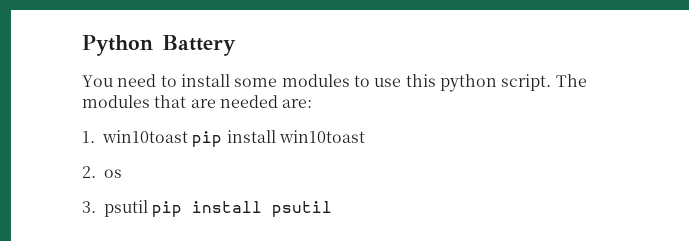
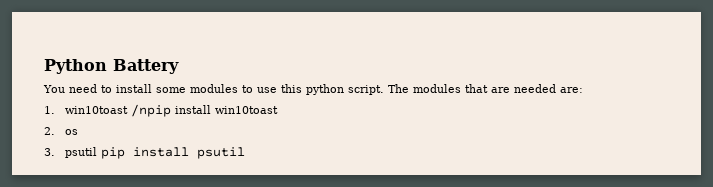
[192,131,223,147] pip -> [131,104,172,117] /npip

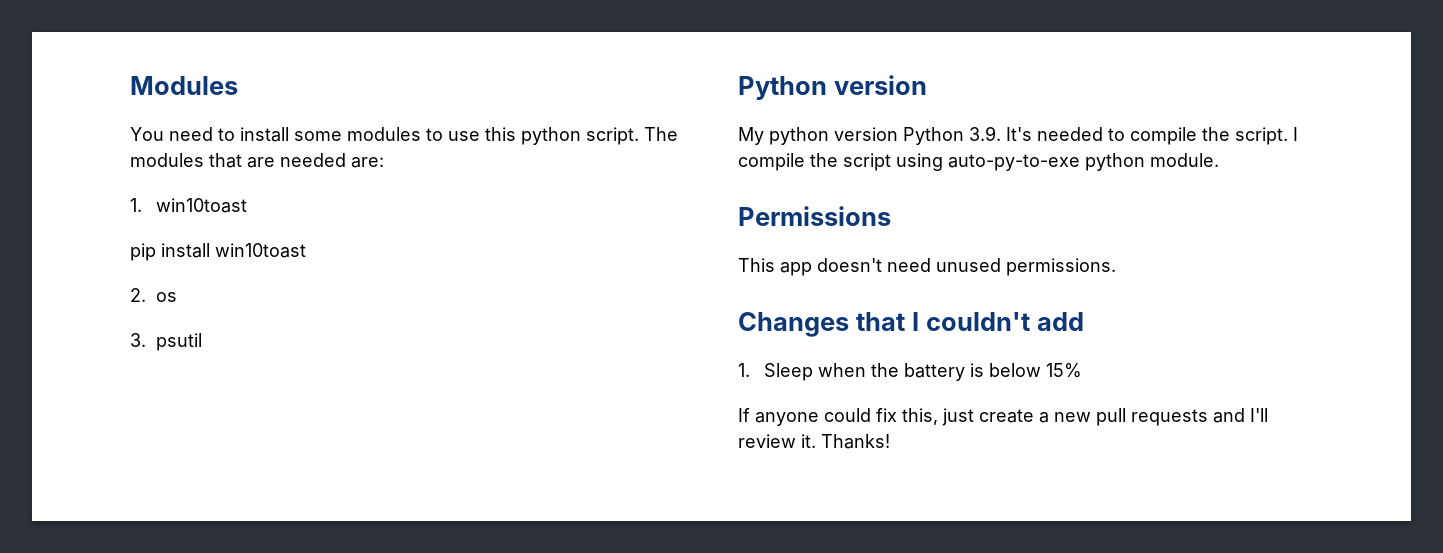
[44,59,179,74] Python Battery -> [130,76,238,95] Modules
[131,104,172,117] /npip -> [130,243,156,261] // pip
[101,147,246,159] pip install psutil -> [738,75,927,100] [738,126,1298,145] [738,153,1219,171] [738,206,891,226] [738,258,1116,276] [738,312,1084,337] [738,363,1083,381] [738,408,1268,426] [738,434,890,449] // Python version // My python version Python 3.9. It's needed to compile the script. I compile the script using auto-py-to-exe python module. // Permissions // This app doesn't need unused permissions. // Changes that I couldn't add // 1. Sleep when the battery is below 15% // If anyone could fix this, just create a new pull requests and I'll review it. Thanks!

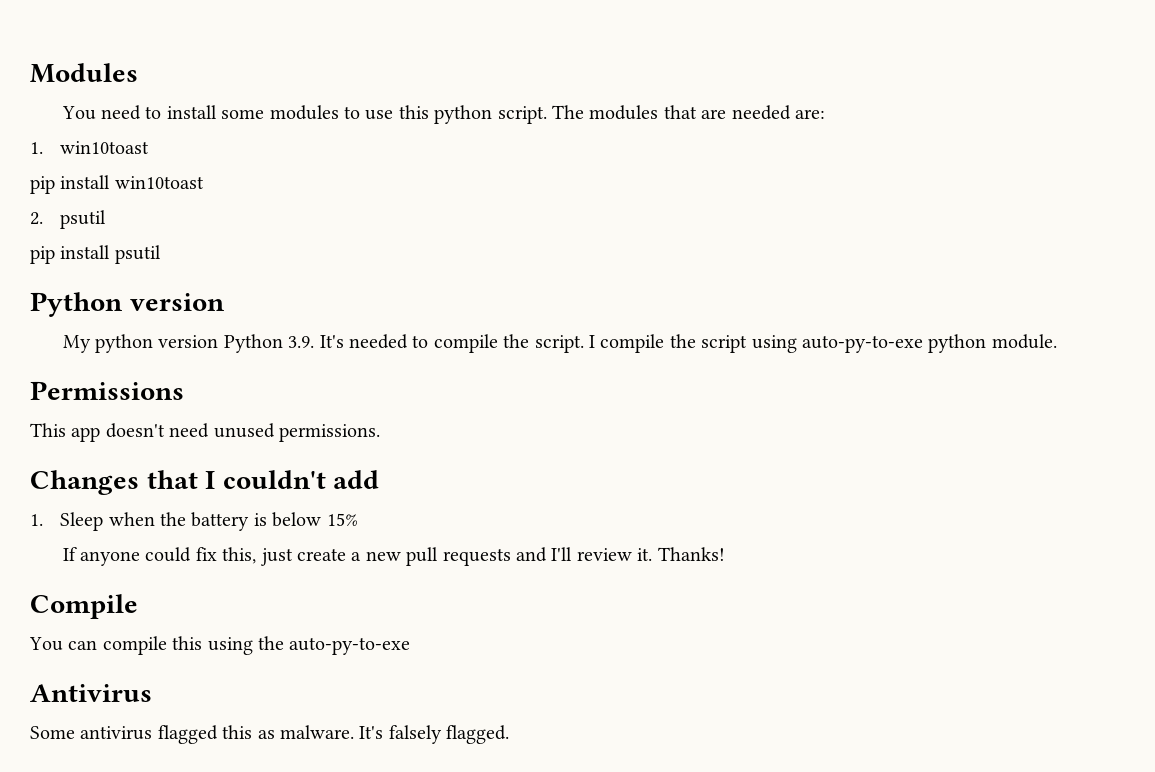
[156,292,178,302] [130,333,146,347] os // 3. -> [60,210,107,229] [30,245,111,264] psutil // pip install
(890, 441) none -> [30,594,138,619] [29,636,411,655] [30,684,152,702] [30,725,510,744] // Compile // You can compile this using the auto-py-to-exe // Antivirus // Some antivirus flagged this as malware. It's falsely flagged.

